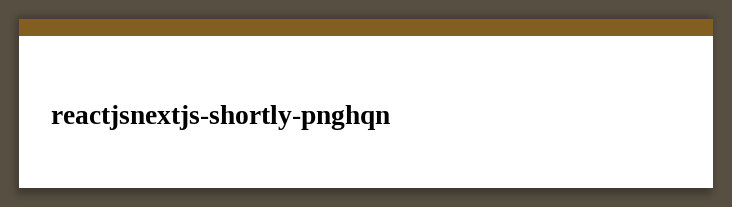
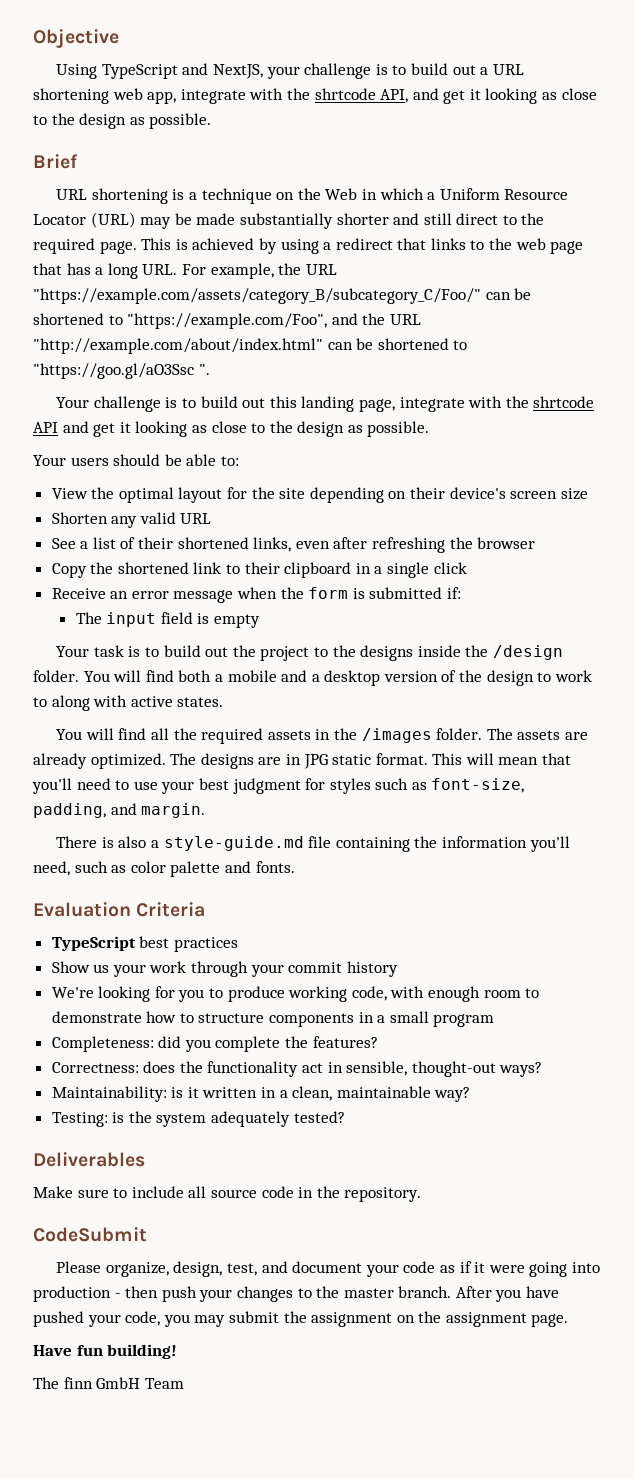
[51,105,390,130] reactjsnextjs-shortly-pnghqn -> [33,29,119,48] [56,63,524,79] [33,88,597,104] [33,113,212,129] [33,154,78,169] [56,188,569,204] [33,212,545,229] [33,238,584,254] [33,263,337,279] [33,288,532,304] [33,313,421,329] [33,338,468,354] [33,363,210,379] [56,396,595,412] [33,421,430,437] [33,454,239,466] [51,487,588,503] [51,512,212,528] [51,537,536,553] [51,562,467,578] [51,587,462,603] [75,612,261,628] [56,645,563,661] [33,670,592,686] [33,695,224,711] [56,728,588,744] [33,753,572,769] [32,778,525,794] [33,803,206,818] [56,836,570,852] [33,861,295,877] [33,902,206,917] [51,936,238,952] [51,961,398,977] [51,986,540,1002] [51,1011,495,1027] [51,1036,378,1052] [51,1061,543,1077] [51,1086,471,1102] [51,1111,345,1127] [33,1152,145,1167] [33,1186,422,1202] [33,1227,147,1242] [56,1261,600,1277] [33,1286,560,1302] [33,1311,569,1327] [33,1344,178,1359] [33,1377,184,1389] Objective // Using TypeScript and NextJS, your challenge is to build out a URL shortening web app, integrate with the shrtcode API, and get it looking as close to the design as possible. // Brief // URL shortening is a technique on the Web in which a Uniform Resource Locator (URL) may be made substantially shorter and still direct to the required page. This is achieved by using a redirect that links to the web page that has a long URL. For example, the URL "https://example.com/assets/category_B/subcategory_C/Foo/" can be shortened to "https://example.com/Foo", and the URL "http://example.com/about/index.html" can be shortened to "https://goo.gl/aO3Ssc ". // Your challenge is to build out this landing page, integrate with the shrtcode API and get it looking as close to the design as possible. // Your users should be able to: // View the optimal layout for the site depending on their device's screen size // Shorten any valid URL // See a list of their shortened links, even after refreshing the browser // Copy the shortened link to their clipboard in a single click // Receive an error message when the form is submitted if: // The input field is empty // Your task is to build out the project to the designs inside the /design folder. You will find both a mobile and a desktop version of the design to work to along with active states. // You will find all the required assets in the /images folder. The assets are already optimized. The designs are in JPG static format. This will mean that you'll need to use your best judgment for styles such as font-size, padding, and margin. // There is also a style-guide.md file containing the information you'll need, such as color palette and fonts. // Evaluation Criteria // TypeScript best practices // Show us your work through your commit history // We're looking for you to produce working code, with enough room to demonstrate how to structure components in a small program // Completeness: did you complete the features? // Correctness: does the functionality act in sensible, thought-out ways? // Maintainability: is it written in a clean, maintainable way? // Testing: is the system adequately tested? // Deliverables // Make sure to include all source code in the repository. // CodeSubmit // Please organize, design, test, and document your code as if it were going into production - then push your changes to the master branch. After you have pushed your code, you may submit the assignment on the assignment page. // Have fun building! // The finn GmbH Team

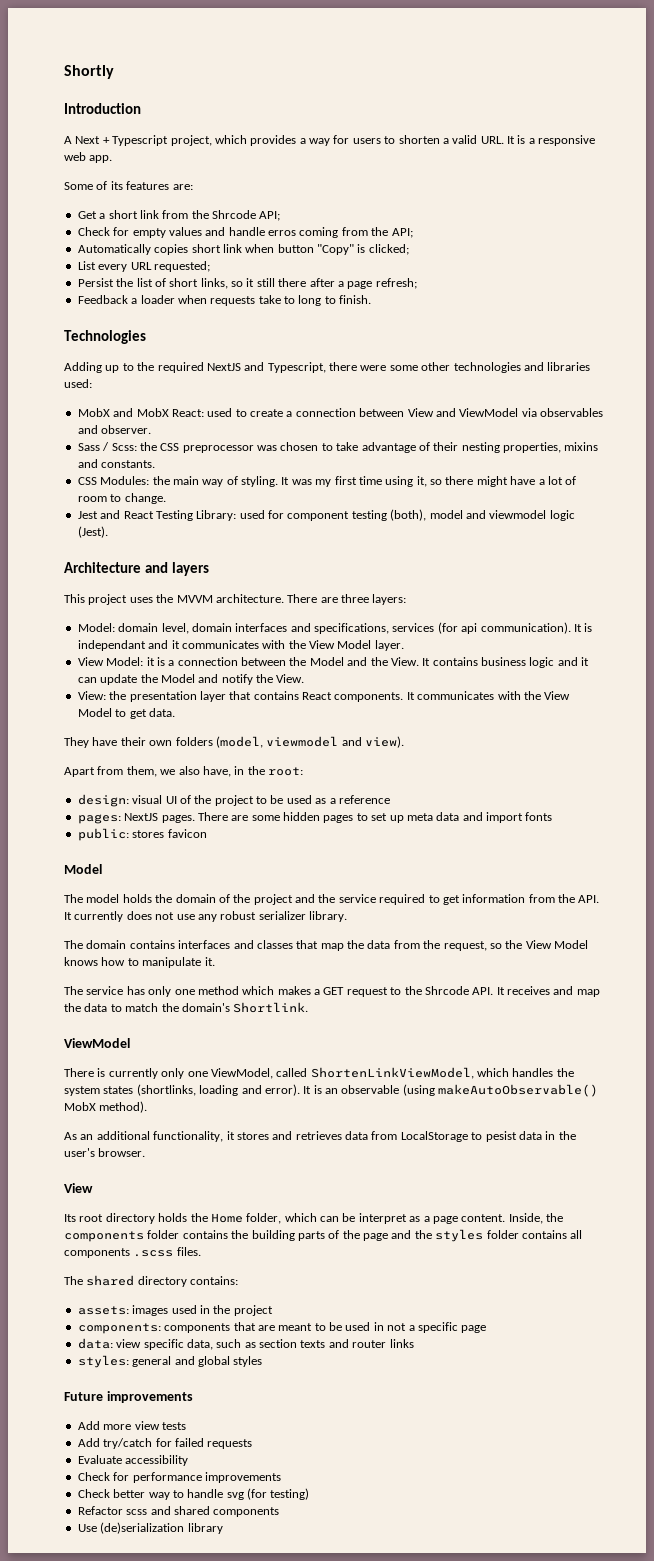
[33,29,119,48] [56,63,524,79] [33,88,597,104] [33,113,212,129] [33,154,78,169] [56,188,569,204] [33,212,545,229] [33,238,584,254] [33,263,337,279] [33,288,532,304] [33,313,421,329] [33,338,468,354] [33,363,210,379] [56,396,595,412] [33,421,430,437] [33,454,239,466] [51,487,588,503] [51,512,212,528] [51,537,536,553] [51,562,467,578] [51,587,462,603] [75,612,261,628] [56,645,563,661] [33,670,592,686] [33,695,224,711] [56,728,588,744] [33,753,572,769] [32,778,525,794] [33,803,206,818] [56,836,570,852] [33,861,295,877] [33,902,206,917] [51,936,238,952] [51,961,398,977] [51,986,540,1002] [51,1011,495,1027] [51,1036,378,1052] [51,1061,543,1077] [51,1086,471,1102] [51,1111,345,1127] [33,1152,145,1167] [33,1186,422,1202] [33,1227,147,1242] [56,1261,600,1277] [33,1286,560,1302] [33,1311,569,1327] [33,1344,178,1359] [33,1377,184,1389] Objective // Using TypeScript and NextJS, your challenge is to build out a URL shortening web app, integrate with the shrtcode API, and get it looking as close to the design as possible. // Brief // URL shortening is a technique on the Web in which a Uniform Resource Locator (URL) may be made substantially shorter and still direct to the required page. This is achieved by using a redirect that links to the web page that has a long URL. For example, the URL "https://example.com/assets/category_B/subcategory_C/Foo/" can be shortened to "https://example.com/Foo", and the URL "http://example.com/about/index.html" can be shortened to "https://goo.gl/aO3Ssc ". // Your challenge is to build out this landing page, integrate with the shrtcode API and get it looking as close to the design as possible. // Your users should be able to: // View the optimal layout for the site depending on their device's screen size // Shorten any valid URL // See a list of their shortened links, even after refreshing the browser // Copy the shortened link to their clipboard in a single click // Receive an error message when the form is submitted if: // The input field is empty // Your task is to build out the project to the designs inside the /design folder. You will find both a mobile and a desktop version of the design to work to along with active states. // You will find all the required assets in the /images folder. The assets are already optimized. The designs are in JPG static format. This will mean that you'll need to use your best judgment for styles such as font-size, padding, and margin. // There is also a style-guide.md file containing the information you'll need, such as color palette and fonts. // Evaluation Criteria // TypeScript best practices // Show us your work through your commit history // We're looking for you to produce working code, with enough room to demonstrate how to structure components in a small program // Completeness: did you complete the features? // Correctness: does the functionality act in sensible, thought-out ways? // Maintainability: is it written in a clean, maintainable way? // Testing: is the system adequately tested? // Deliverables // Make sure to include all source code in the repository. // CodeSubmit // Please organize, design, test, and document your code as if it were going into production - then push your changes to the master branch. After you have pushed your code, you may submit the assignment on the assignment page. // Have fun building! // The finn GmbH Team -> [64,65,114,79] [64,103,141,114] [64,135,596,146] [64,152,113,163] [64,181,193,190] [77,210,281,221] [77,227,413,238] [77,244,409,255] [77,261,210,272] [77,278,417,289] [77,295,372,306] [64,330,146,344] [64,362,591,373] [64,379,92,388] [77,408,603,417] [77,425,152,434] [77,442,599,453] [77,459,156,468] [77,476,577,487] [77,493,166,504] [77,509,575,521] [77,526,108,538] [64,562,209,576] [64,594,407,605] [77,622,593,634] [77,640,404,651] [77,657,590,668] [77,674,305,685] [77,691,571,702] [77,708,175,719] [64,736,404,748] [64,766,303,777] [77,794,390,807] [77,812,553,824] [77,828,207,841] [64,864,102,874] [64,894,600,905] [64,911,347,922] [64,940,588,951] [64,957,215,968] [64,986,600,997] [64,1002,309,1013] [64,1038,130,1048] [64,1067,574,1079] [64,1084,599,1097] [64,1101,148,1113] [64,1131,576,1142] [64,1148,146,1157] [64,1183,93,1193] [64,1213,563,1224] [64,1229,583,1242] [64,1247,201,1258] [64,1275,239,1287] [77,1305,273,1316] [77,1322,487,1334] [77,1338,414,1350] [77,1355,263,1368] [64,1391,193,1403] [77,1421,186,1430] [77,1438,253,1449] [77,1455,189,1466] [77,1472,281,1483] [77,1488,310,1500] [77,1506,280,1517] [77,1522,223,1534] Shortly // Introduction // A Next + Typescript project, which provides a way for users to shorten a valid URL. It is a responsive web app. // Some of its features are: // Get a short link from the Shrcode API; // Check for empty values and handle erros coming from the API; // Automatically copies short link when button "Copy" is clicked; // List every URL requested; // Persist the list of short links, so it still there after a page refresh; // Feedback a loader when requests take to long to finish. // Technologies // Adding up to the required NextJS and Typescript, there were some other technologies and libraries used: // MobX and MobX React: used to create a connection between View and ViewModel via observables and observer. // Sass / Scss: the CSS preprocessor was chosen to take advantage of their nesting properties, mixins and constants. // CSS Modules: the main way of styling. It was my first time using it, so there might have a lot of room to change. // Jest and React Testing Library: used for component testing (both), model and viewmodel logic (Jest). // Architecture and layers // This project uses the MVVM architecture. There are three layers: // Model: domain level, domain interfaces and specifications, services (for api communication). It is independant and it communicates with the View Model layer. // View Model: it is a connection between the Model and the View. It contains business logic and it can update the Model and notify the View. // View: the presentation layer that contains React components. It communicates with the View Model to get data. // They have their own folders (model, viewmodel and view). // Apart from them, we also have, in the root: // design: visual UI of the project to be used as a reference // pages: NextJS pages. There are some hidden pages to set up meta data and import fonts // public: stores favicon // Model // The model holds the domain of the project and the service required to get information from the API. It currently does not use any robust serializer library. // The domain contains interfaces and classes that map the data from the request, so the View Model knows how to manipulate it. // The service has only one method which makes a GET request to the Shrcode API. It receives and map the data to match the domain's Shortlink. // ViewModel // There is currently only one ViewModel, called ShortenLinkViewModel, which handles the system states (shortlinks, loading and error). It is an observable (using makeAutoObservable() MobX method). // As an additional functionality, it stores and retrieves data from LocalStorage to pesist data in the user's browser. // View // Its root directory holds the Home folder, which can be interpret as a page content. Inside, the components folder contains the building parts of the page and the styles folder contains all components .scss files. // The shared directory contains: // assets: images used in the project // components: components that are meant to be used in not a specific page // data: view specific data, such as section texts and router links // styles: general and global styles // Future improvements // Add more view tests // Add try/catch for failed requests // Evaluate accessibility // Check for performance improvements // Check better way to handle svg (for testing) // Refactor scss and shared components // Use (de)serialization library

